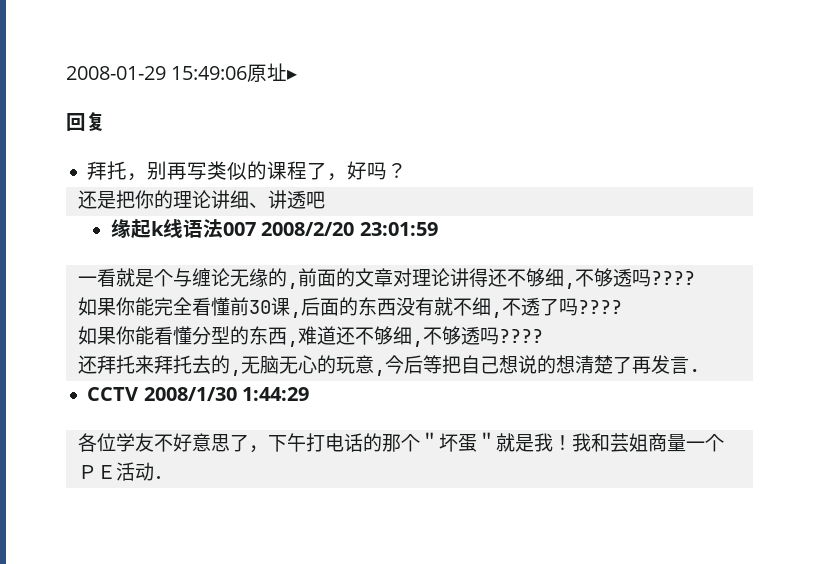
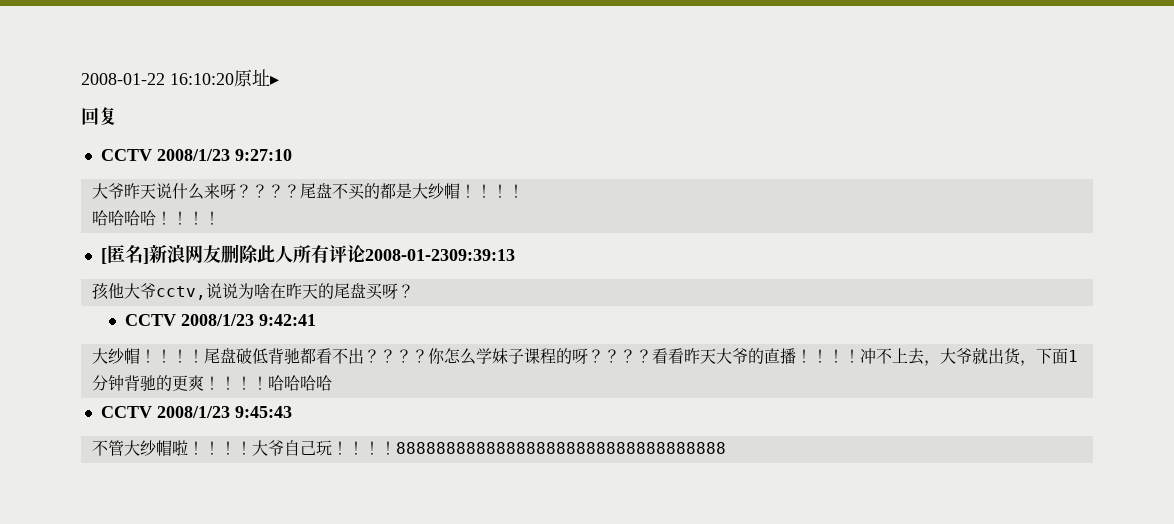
[66,66,248,80] 2008-01-29 15:49:06 -> [81,73,234,85] 2008-01-22 16:10:20
[87,161,408,181] [77,190,325,209] [111,219,438,239] [77,268,695,289] [77,297,622,318] [77,326,543,347] [77,355,700,376] [87,387,309,401] [77,432,724,453] [77,462,173,481] 拜托，别再写类似的课程了，好吗？ // 还是把你的理论讲细、讲透吧 // 缘起k线语法007 2008/2/20 23:01:59 // 一看就是个与缠论无缘的,前面的文章对理论讲得还不够细,不够透吗???? // 如果你能完全看懂前30课,后面的东西没有就不细,不透了吗???? // 如果你能看懂分型的东西,难道还不够细,不够透吗???? // 还拜托来拜托去的,无脑无心的玩意,今后等把自己想说的想清楚了再发言. // CCTV 2008/1/30 1:44:29 // 各位学友不好意思了，下午打电话的那个＂坏蛋＂就是我！我和芸姐商量一个ＰＥ活动． -> [100,149,292,161] [91,183,524,200] [91,210,220,226] [100,244,515,264] [91,283,414,300] [124,314,316,326] [91,348,1078,366] [91,375,332,392] [100,406,292,418] [91,440,726,456] CCTV 2008/1/23 9:27:10 // 大爷昨天说什么来呀？？？？尾盘不买的都是大纱帽！！！！ // 哈哈哈哈！！！！ // [匿名]新浪网友删除此人所有评论2008-01-2309:39:13 // 孩他大爷cctv,说说为啥在昨天的尾盘买呀？ // CCTV 2008/1/23 9:42:41 // 大纱帽！！！！尾盘破低背驰都看不出？？？？你怎么学妹子课程的呀？？？？看看昨天大爷的直播！！！！冲不上去，大爷就出货，下面1分钟背驰的更爽！！！！哈哈哈哈 // CCTV 2008/1/23 9:45:43 // 不管大纱帽啦！！！！大爷自己玩！！！！888888888888888888888888888888888

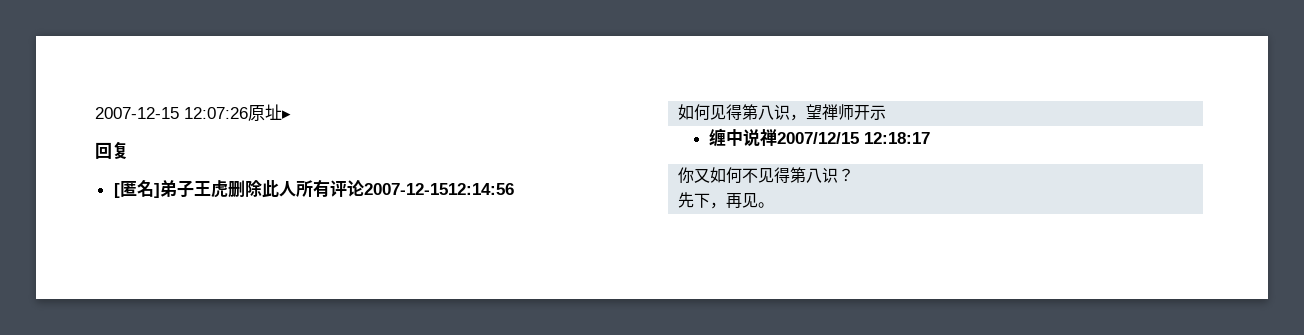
[81,73,234,85] 2008-01-22 16:10:20 -> [95,107,248,119] 2007-12-15 12:07:26
[100,149,292,161] [91,183,524,200] [91,210,220,226] // CCTV 2008/1/23 9:27:10 // 大爷昨天说什么来呀？？？？尾盘不买的都是大纱帽！！！！ // 哈哈哈哈！！！！ -> (129, 150) none
[148,244,221,263] 新浪网友 -> [159,180,228,198] 弟子王虎
[364,249,515,261] [91,283,414,300] [124,314,316,326] [91,348,1078,366] [91,375,332,392] [100,406,292,418] [91,440,726,456] 2008-01-2309:39:13 // 孩他大爷cctv,说说为啥在昨天的尾盘买呀？ // CCTV 2008/1/23 9:42:41 // 大纱帽！！！！尾盘破低背驰都看不出？？？？你怎么学妹子课程的呀？？？？看看昨天大爷的直播！！！！冲不上去，大爷就出货，下面1分钟背驰的更爽！！！！哈哈哈哈 // CCTV 2008/1/23 9:45:43 // 不管大纱帽啦！！！！大爷自己玩！！！！888888888888888888888888888888888 -> [363,183,514,195] [678,104,887,121] [709,128,931,147] [678,167,855,183] [678,192,775,209] 2007-12-1512:14:56 // 如何见得第八识，望禅师开示 // 缠中说禅2007/12/15 12:18:17 // 你又如何不见得第八识？ // 先下，再见。

